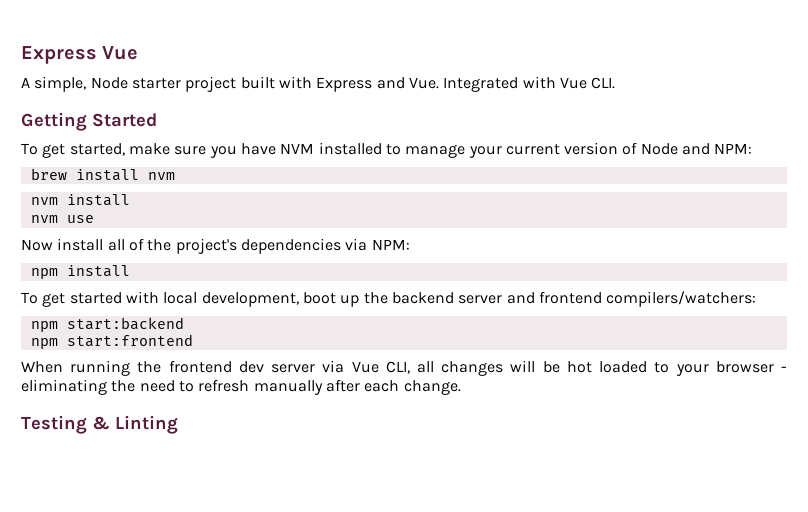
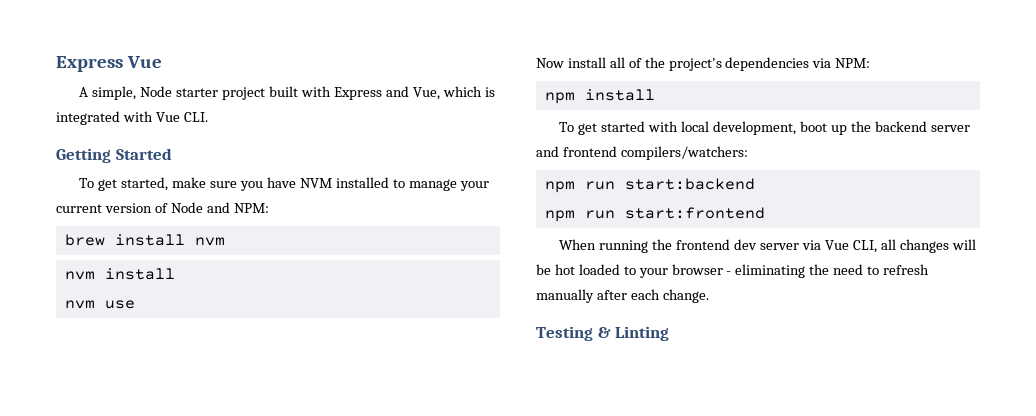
[408,77,519,92] Vue. Integrated -> [412,86,495,100] [56,111,120,125] Vue, which is integrated
(58, 326) none -> [584,181,615,190] run
(58, 343) none -> [584,210,615,219] run

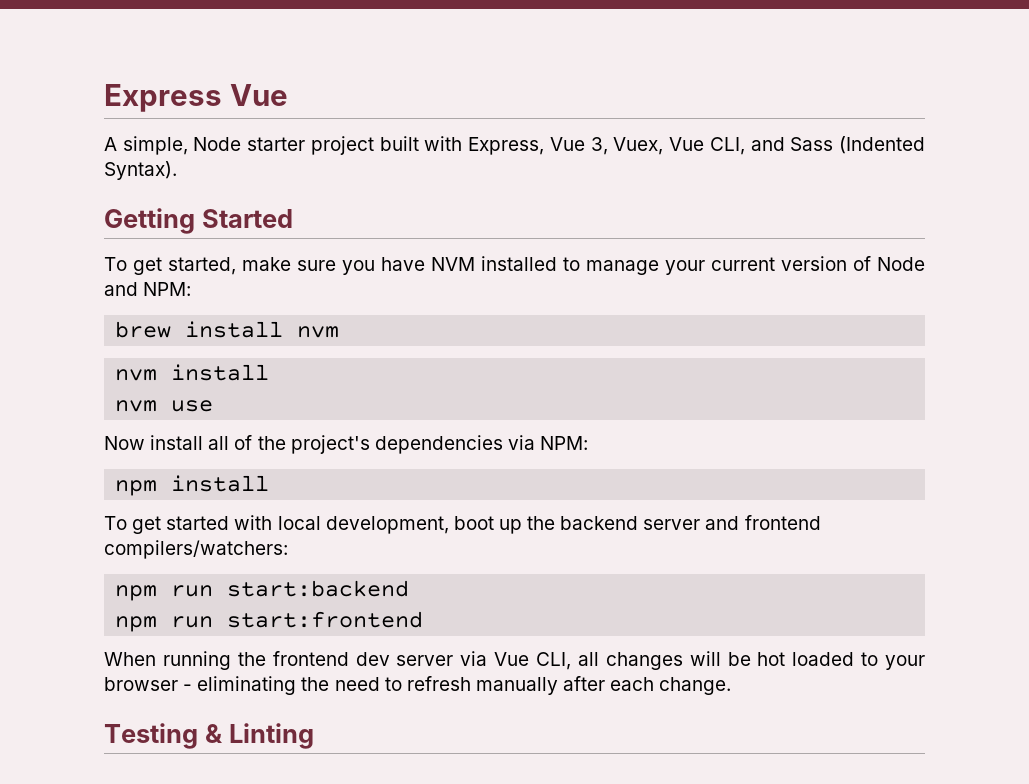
[333,86,495,100] [56,111,208,125] Express and Vue, which is integrated with Vue CLI. -> [468,136,926,155] [104,161,177,180] Express, Vue 3, Vuex, Vue CLI, and Sass (Indented Syntax).

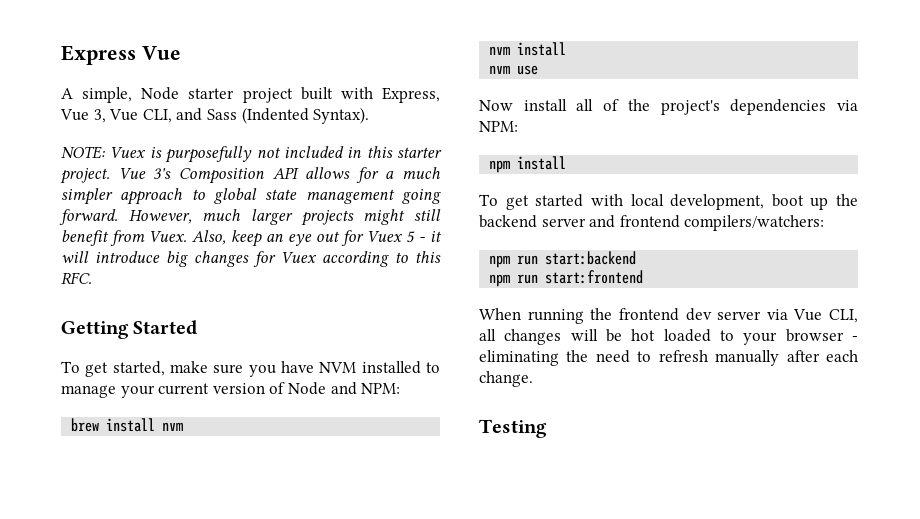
[613,137,664,155] Vuex, -> (106, 116) none
(177, 170) none -> [61,146,442,163] [60,167,440,184] [61,188,441,205] [59,209,441,226] [61,230,442,247] [61,251,441,267] [61,272,92,284] // NOTE: Vuex is purposefully not included in this starter project. Vue 3's Composition API allows for a much simpler approach to global state management going forward. However, much larger projects might still benefit from Vuex. Also, keep an eye out for Vuex 5 - it will introduce big changes for Vuex according to this RFC.
[204,723,314,749] & Linting -> (547, 428) none

